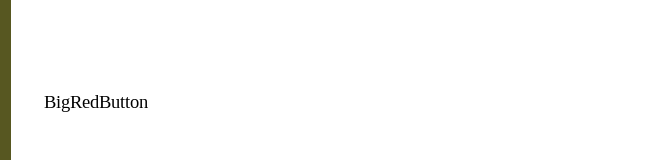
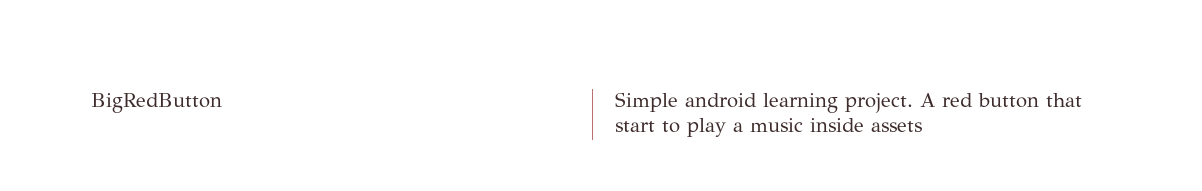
(148, 103) none -> [615,92,1082,113] [615,118,922,137] // Simple android learning project. A red button that start to play a music inside assets

